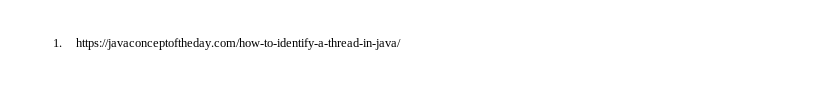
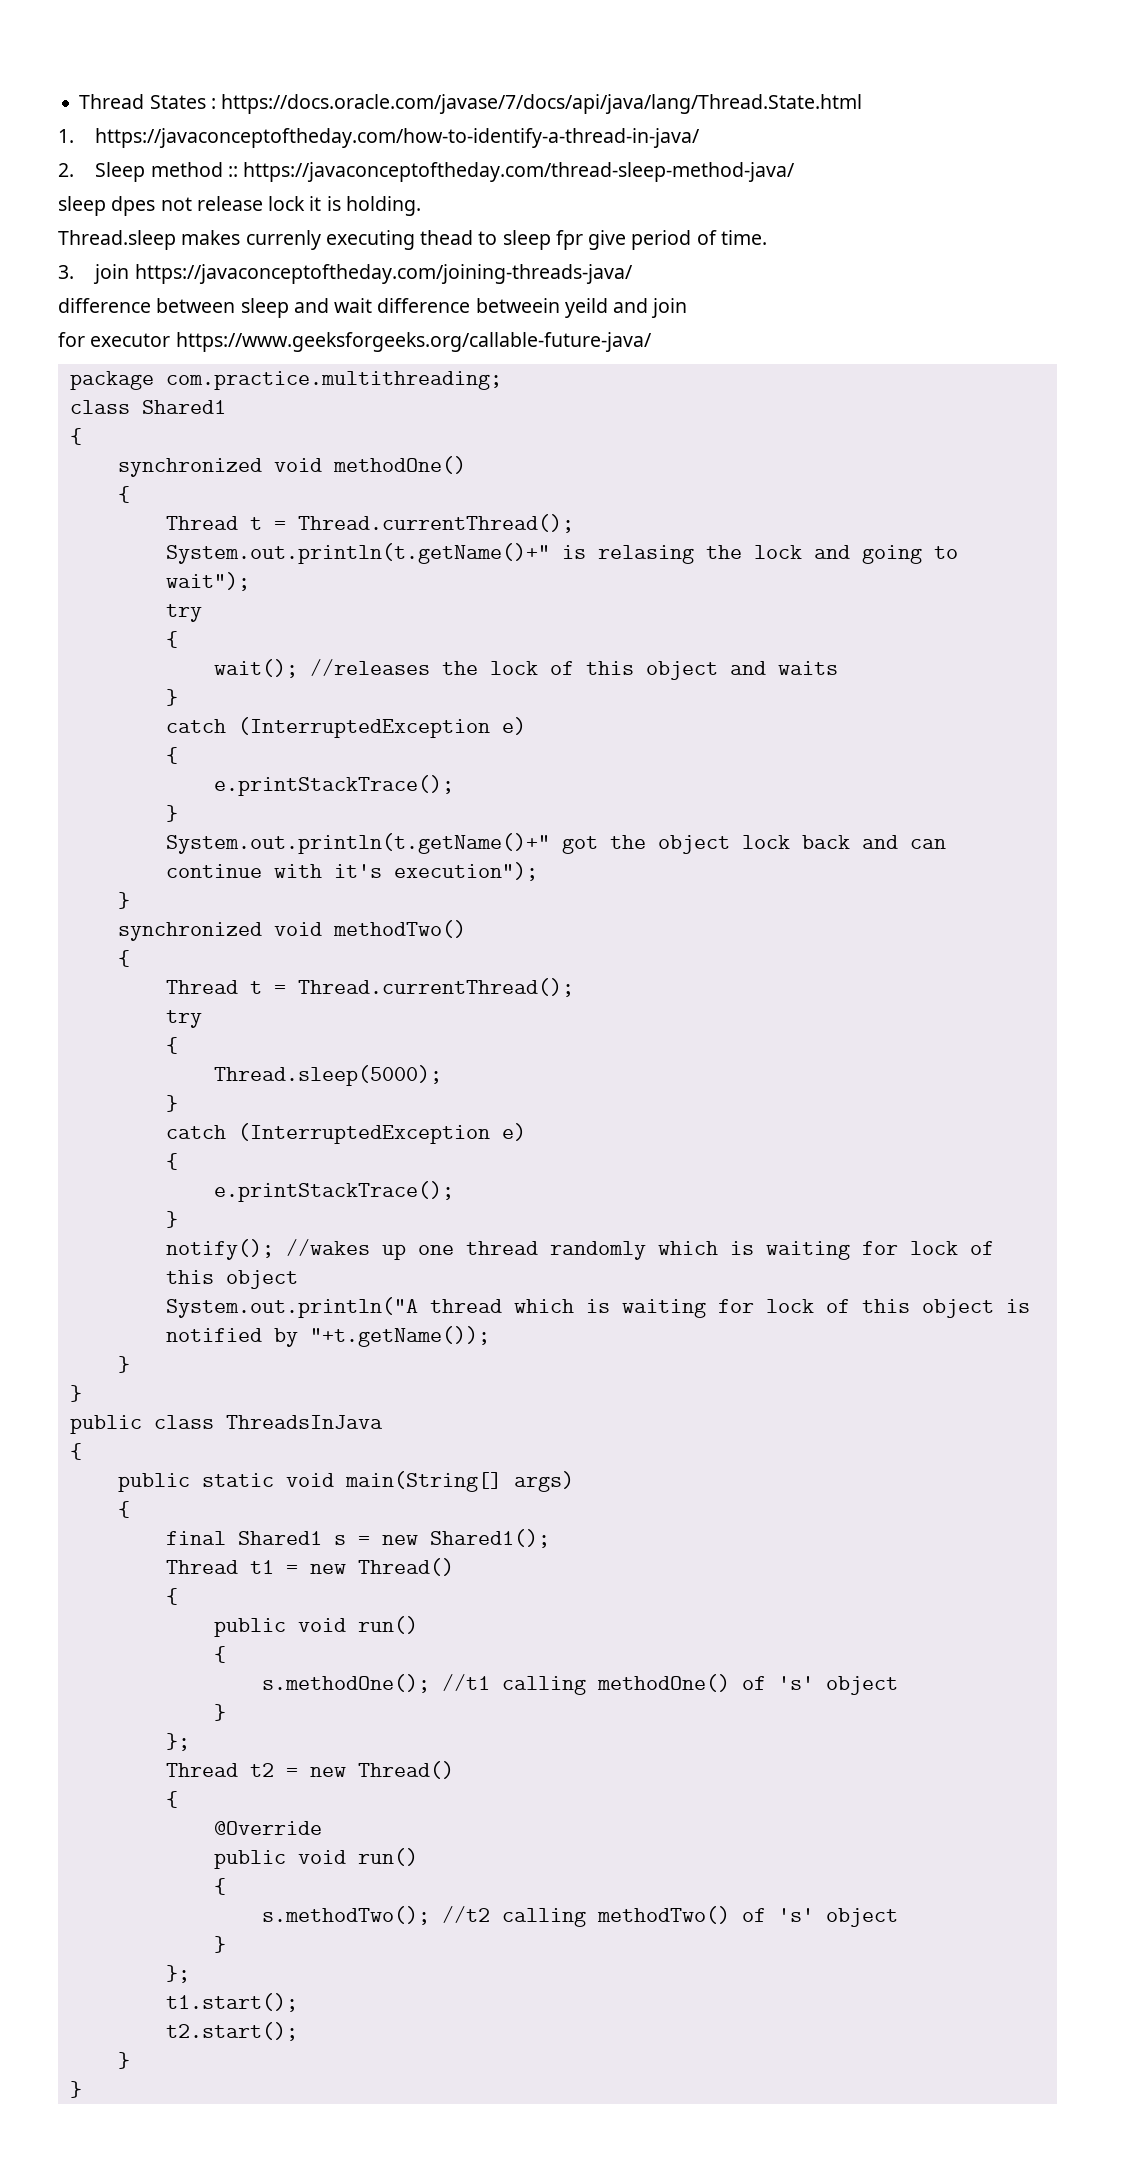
[53,38,402,50] 1. https://javaconceptoftheday.com/how-to-identify-a-thread-in-java/ -> [79,94,863,114] [58,128,701,148] [58,162,796,182] [58,196,421,216] [58,230,767,250] [58,264,633,284] [58,298,688,318] [58,332,652,352] [69,371,502,390] [69,400,226,414] [69,428,82,445] [117,456,466,477] [117,486,130,503] [165,514,574,533] [165,543,958,564] [165,572,250,591] [165,604,202,622] [165,631,178,648] [213,659,838,680] [165,689,178,706] [165,717,526,738] [165,747,178,764] [213,775,454,796] [165,805,178,822] [165,833,946,854] [165,862,538,881] [117,892,130,909] [117,920,466,941] [117,950,130,967] [165,978,574,997] [165,1010,202,1028] [165,1037,178,1054] [213,1065,442,1086] [165,1095,178,1112] [165,1123,526,1144] [165,1153,178,1170] [213,1181,454,1202] [165,1211,178,1228] [165,1239,994,1260] [165,1270,298,1289] [165,1297,1030,1318] [165,1326,490,1347] [117,1356,130,1373] [69,1385,82,1402] [69,1415,383,1434] [69,1443,82,1460] [117,1471,574,1492] [117,1501,130,1518] [165,1529,550,1548] [165,1558,454,1576] [165,1588,178,1605] [213,1616,418,1637] [213,1646,226,1663] [261,1674,898,1695] [213,1704,226,1721] [165,1733,190,1751] [165,1761,454,1779] [165,1791,178,1808] [213,1821,322,1835] [213,1848,418,1869] [213,1878,226,1895] [261,1906,898,1927] [213,1936,226,1953] [165,1965,190,1983] [165,1993,298,2012] [165,2022,298,2041] [117,2052,130,2069] [69,2081,82,2098] Thread States : https://docs.oracle.com/javase/7/docs/api/java/lang/Thread.State.html // 1. https://javaconceptoftheday.com/how-to-identify-a-thread-in-java/ // 2. Sleep method :: https://javaconceptoftheday.com/thread-sleep-method-java/ // sleep dpes not release lock it is holding. // Thread.sleep makes currenly executing thead to sleep fpr give period of time. // 3. join https://javaconceptoftheday.com/joining-threads-java/ // difference between sleep and wait difference betweein yeild and join // for executor https://www.geeksforgeeks.org/callable-future-java/ // package com.practice.multithreading; // class Shared1 // { // synchronized void methodOne() // { // Thread t = Thread.currentThread(); // System.out.println(t.getName()+" is relasing the lock and going to wait"); // try // { // wait(); //releases the lock of this object and waits // } // catch (InterruptedException e) // { // e.printStackTrace(); // } // System.out.println(t.getName()+" got the object lock back and can continue with it's execution"); // } // synchronized void methodTwo() // { // Thread t = Thread.currentThread(); // try // { // Thread.sleep(5000); // } // catch (InterruptedException e) // { // e.printStackTrace(); // } // notify(); //wakes up one thread randomly which is waiting for lock of this object // System.out.println("A thread which is waiting for lock of this object is notified by "+t.getName()); // } // } // public class ThreadsInJava // { // public static void main(String[] args) // { // final Shared1 s = new Shared1(); // Thread t1 = new Thread() // { // public void run() // { // s.methodOne(); //t1 calling methodOne() of 's' object // } // }; // Thread t2 = new Thread() // { // @Override // public void run() // { // s.methodTwo(); //t2 calling methodTwo() of 's' object // } // }; // t1.start(); // t2.start(); // } // }

